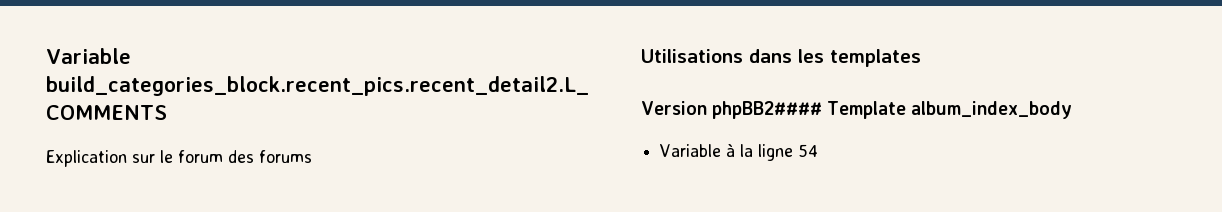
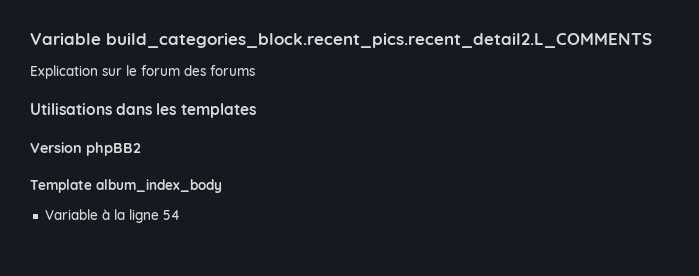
[712,101,823,119] phpBB2#### -> [86,142,141,156] phpBB2 //

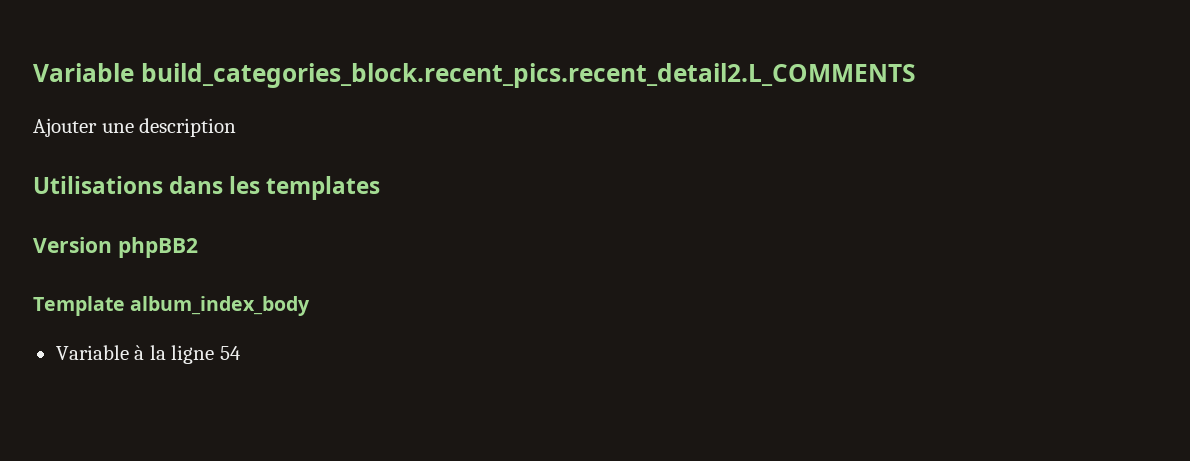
[30,65,255,79] Explication sur le forum des forums -> [33,118,237,137] Ajouter une description

